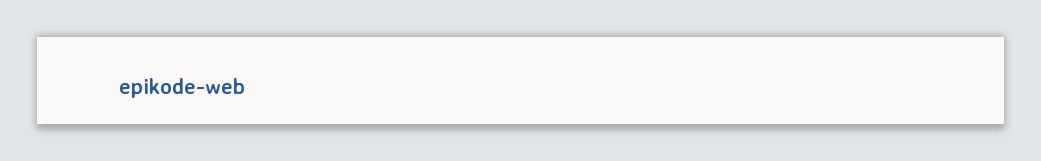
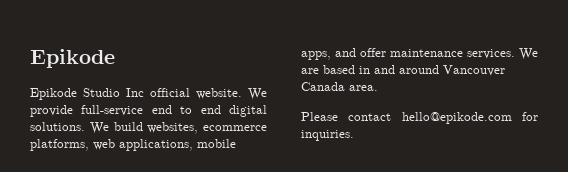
[119,78,245,98] epikode-web -> [30,49,115,68] [30,88,267,100] [30,105,267,117] [30,122,267,134] [30,139,236,151] [301,48,538,60] [301,65,505,76] [301,82,378,91] [301,112,538,124] [301,130,354,141] Epikode // Epikode Studio Inc official website. We provide full-service end to end digital solutions. We build websites, ecommerce platforms, web applications, mobile apps, and offer maintenance services. We are based in and around Vancouver Canada area. // Please contact hello@epikode.com for inquiries.

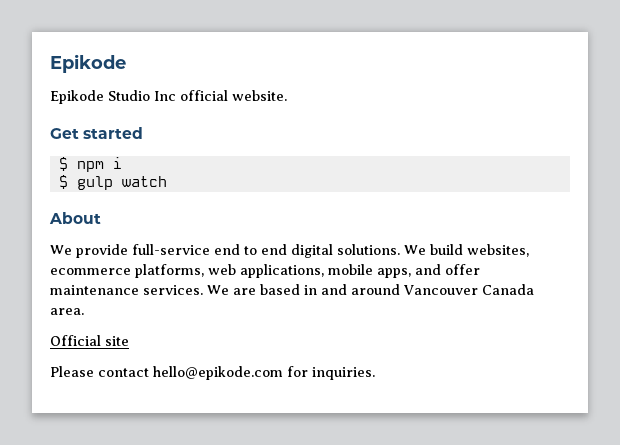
(242, 93) none -> [50,127,144,139] [58,157,122,172] [58,175,167,190] [49,212,101,224] // Get started // $ npm i // $ gulp watch // About //
(378, 88) none -> [50,335,129,346] // Official site

